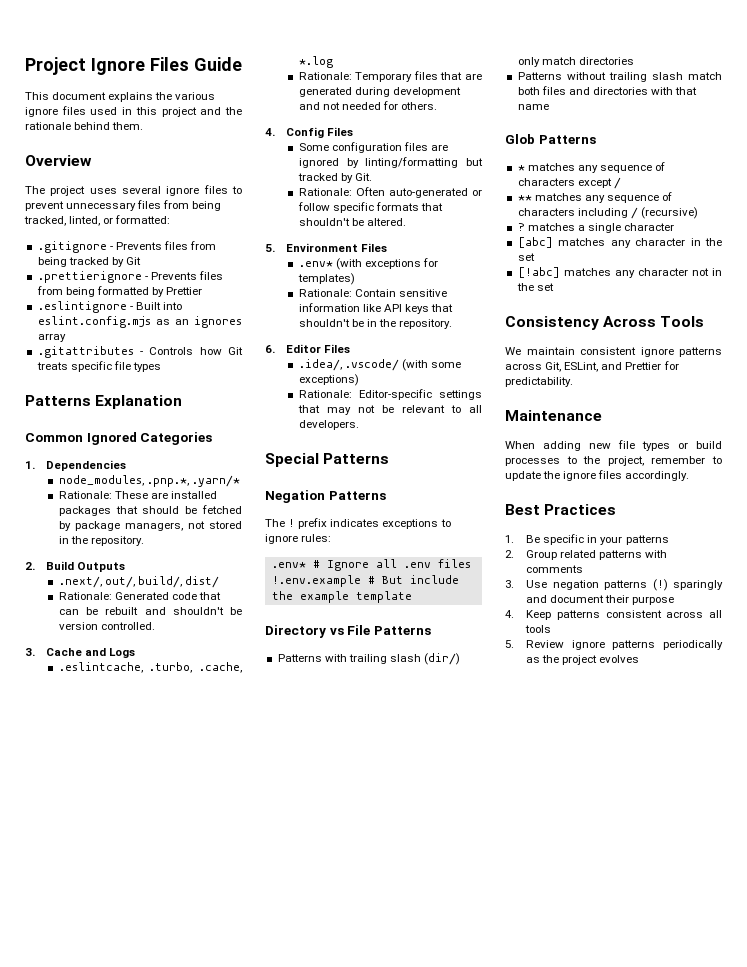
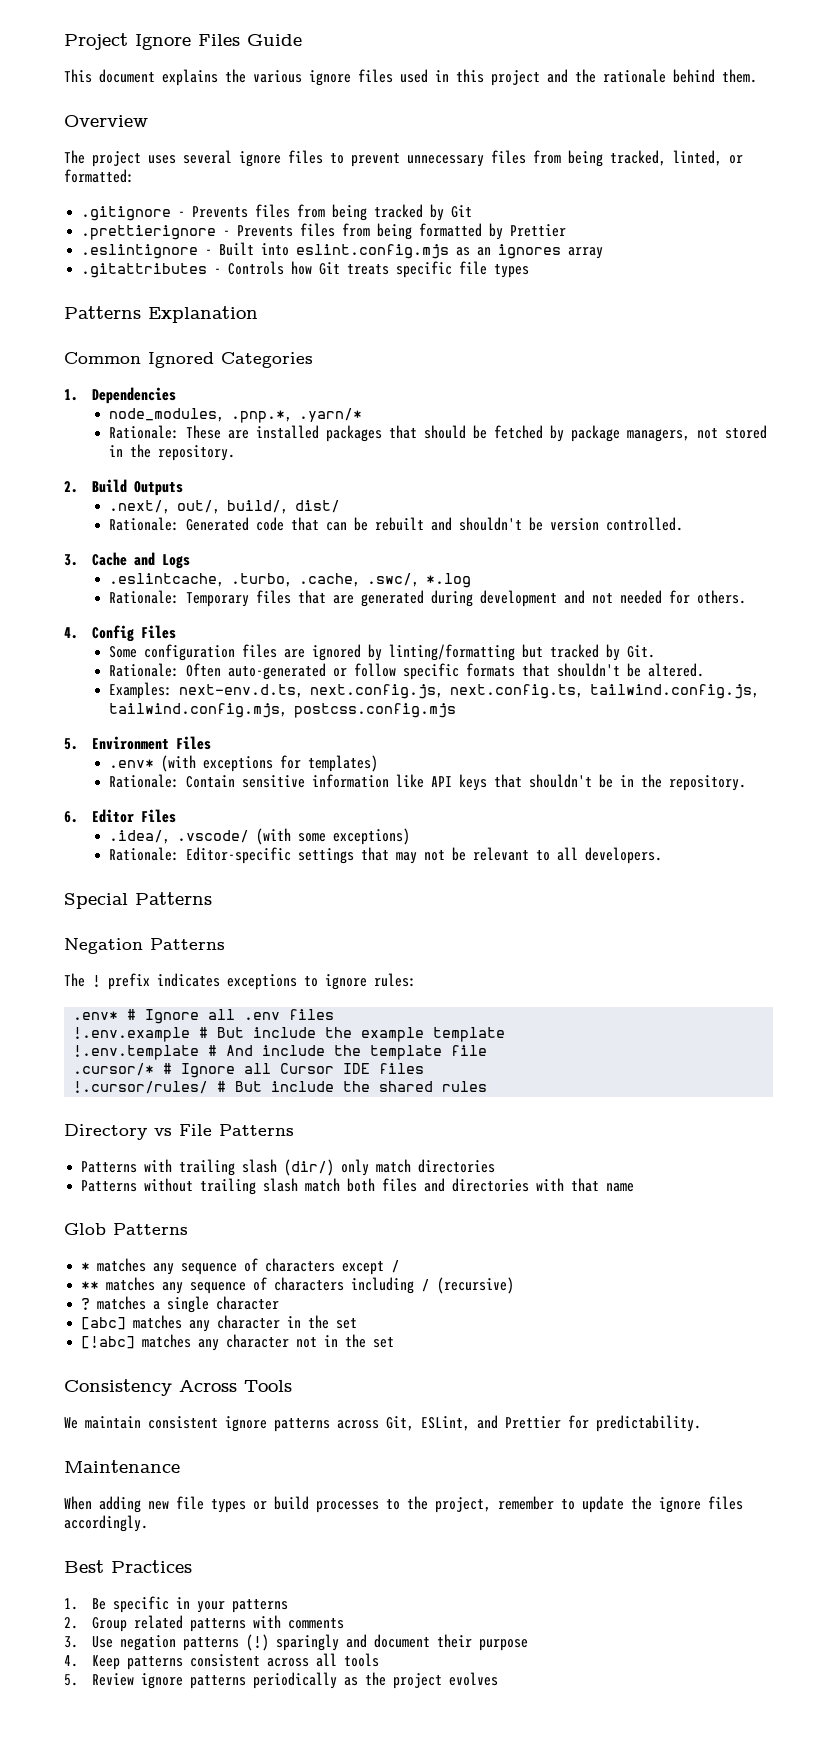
(242, 667) none -> [366,573,419,587] .swc/,
(406, 222) none -> [108,682,759,699] [108,703,456,718] // Examples: next-env.d.ts, next.config.js, next.config.ts, tailwind.config.js, tailwind.config.mjs, postcss.config.mjs
(412, 597) none -> [73,1045,488,1060] [73,1063,425,1078] [73,1081,488,1094] // !.env.template # And include the template file // .cursor/* # Ignore all Cursor IDE files // !.cursor/rules/ # But include the shared rules

